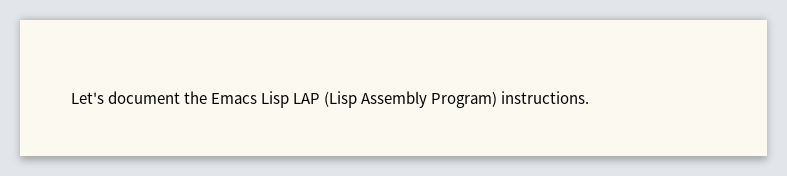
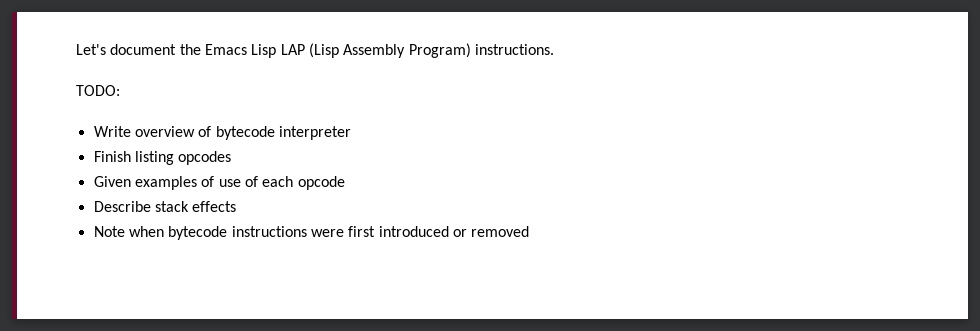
(590, 97) none -> [76,85,120,96] [93,126,351,140] [93,151,232,165] [93,176,345,190] [93,201,237,212] [93,226,530,240] // TODO: // Write overview of bytecode interpreter // Finish listing opcodes // Given examples of use of each opcode // Describe stack effects // Note when bytecode instructions were first introduced or removed

